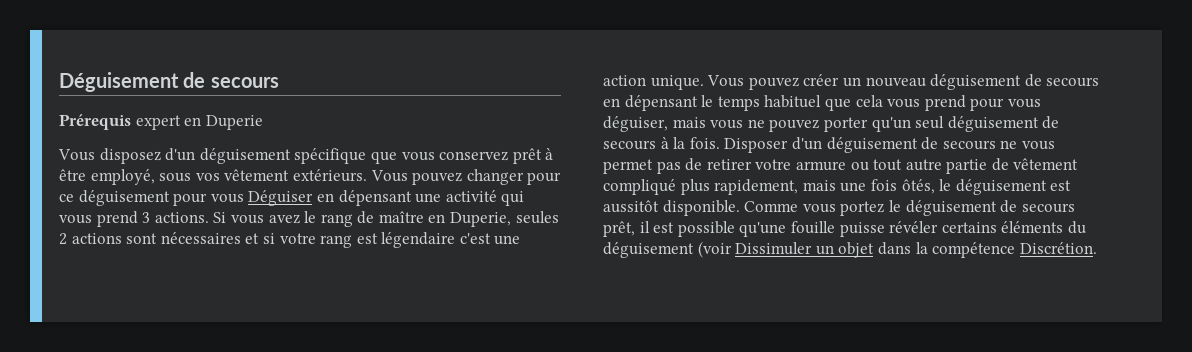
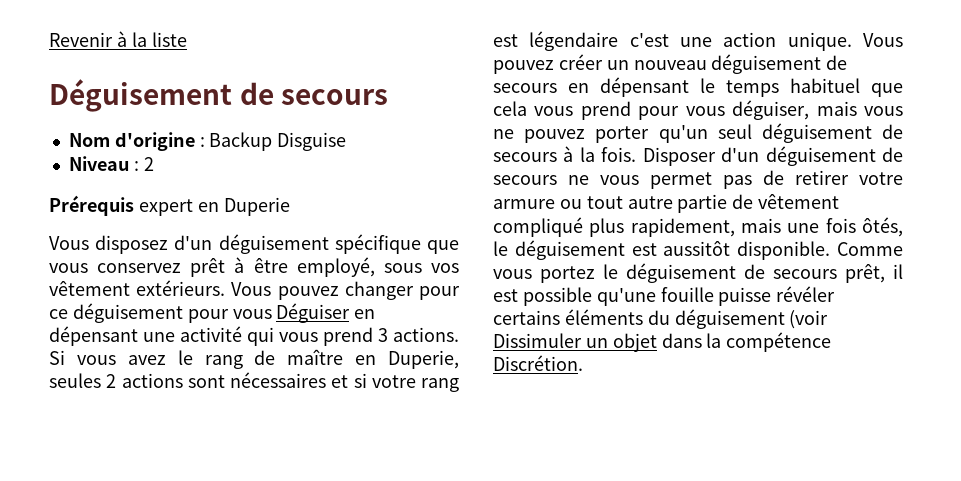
(59, 82) none -> [49,31,187,47] Revenir à la liste //
(279, 82) none -> [68,132,347,151] [68,156,154,171] // Nom d'origine : Backup Disguise // Niveau : 2

